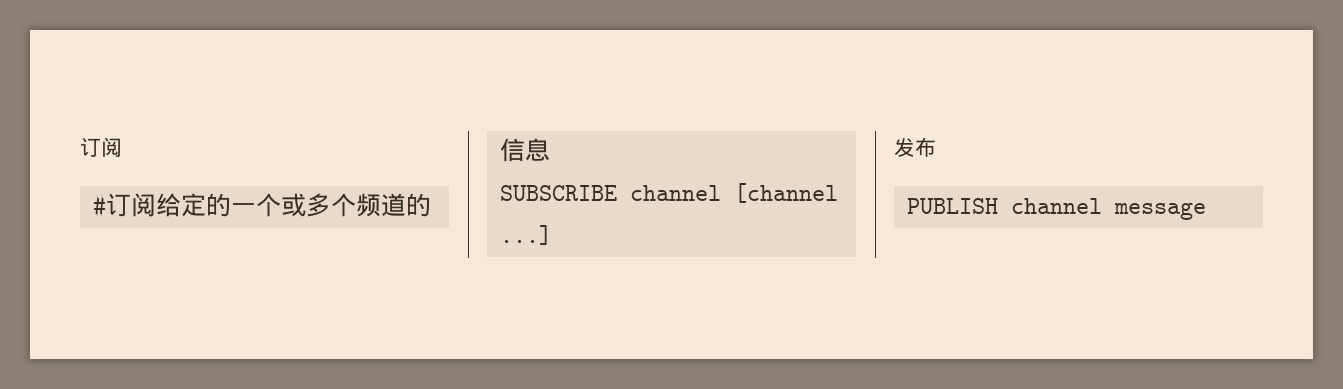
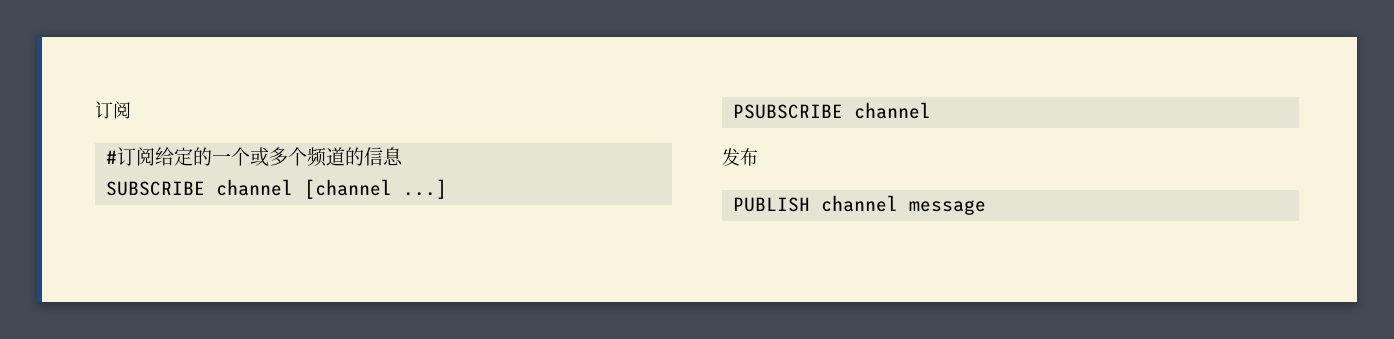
(552, 235) none -> [732,102,931,119] // PSUBSCRIBE channel

